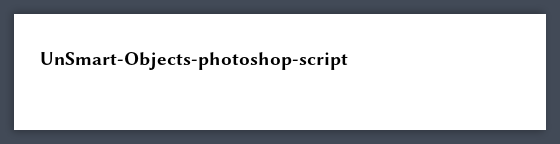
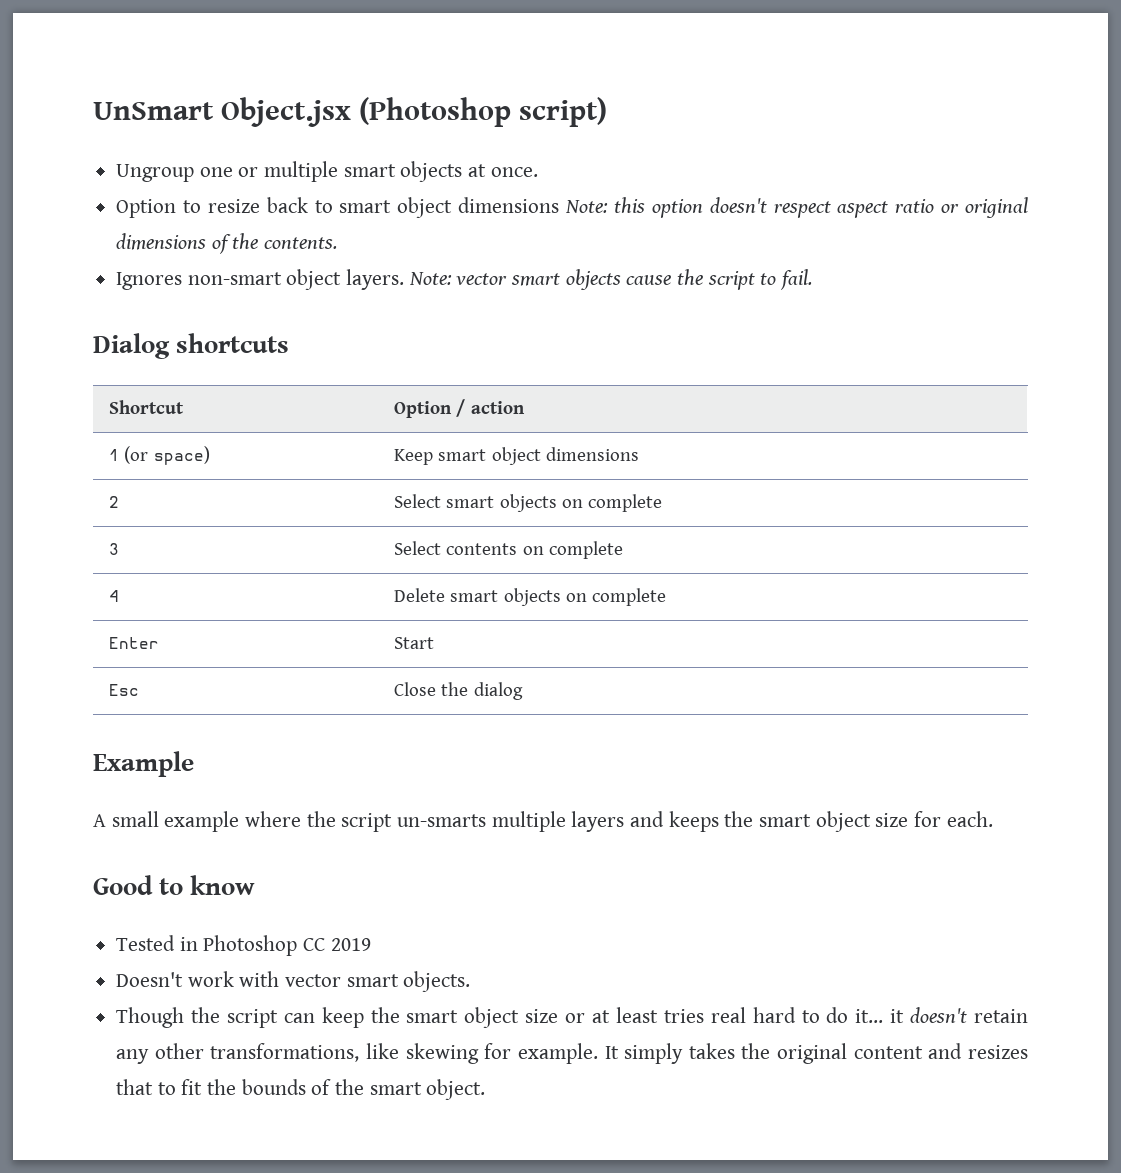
[40,52,348,70] UnSmart-Objects-photoshop-script -> [93,97,607,127] [116,161,538,182] [116,197,1028,218] [116,233,338,254] [116,269,813,290] [93,333,290,359] [109,400,185,414] [394,399,525,418] [109,446,210,465] [394,447,639,465] [109,496,120,508] [394,494,662,512] [109,543,120,555] [394,541,623,559] [109,590,120,602] [394,588,666,606] [109,637,160,649] [394,637,435,649] [109,684,140,696] [394,682,523,700] [93,751,194,777] [93,811,993,832] [93,875,256,895] [116,935,371,956] [116,971,471,992] [116,1007,1028,1028] [116,1043,1028,1064] [116,1079,486,1100] UnSmart Object.jsx (Photoshop script) // Ungroup one or multiple smart objects at once. // Option to resize back to smart object dimensions Note: this option doesn't respect aspect ratio or original dimensions of the contents. // Ignores non-smart object layers. Note: vector smart objects cause the script to fail. // Dialog shortcuts // Shortcut | Option / action // 1 (or space) | Keep smart object dimensions // 2 | Select smart objects on complete // 3 | Select contents on complete // 4 | Delete smart objects on complete // Enter | Start // Esc | Close the dialog // Example // A small example where the script un-smarts multiple layers and keeps the smart object size for each. // Good to know // Tested in Photoshop CC 2019 // Doesn't work with vector smart objects. // Though the script can keep the smart object size or at least tries real hard to do it... it doesn't retain any other transformations, like skewing for example. It simply takes the original content and resizes that to fit the bounds of the smart object.

